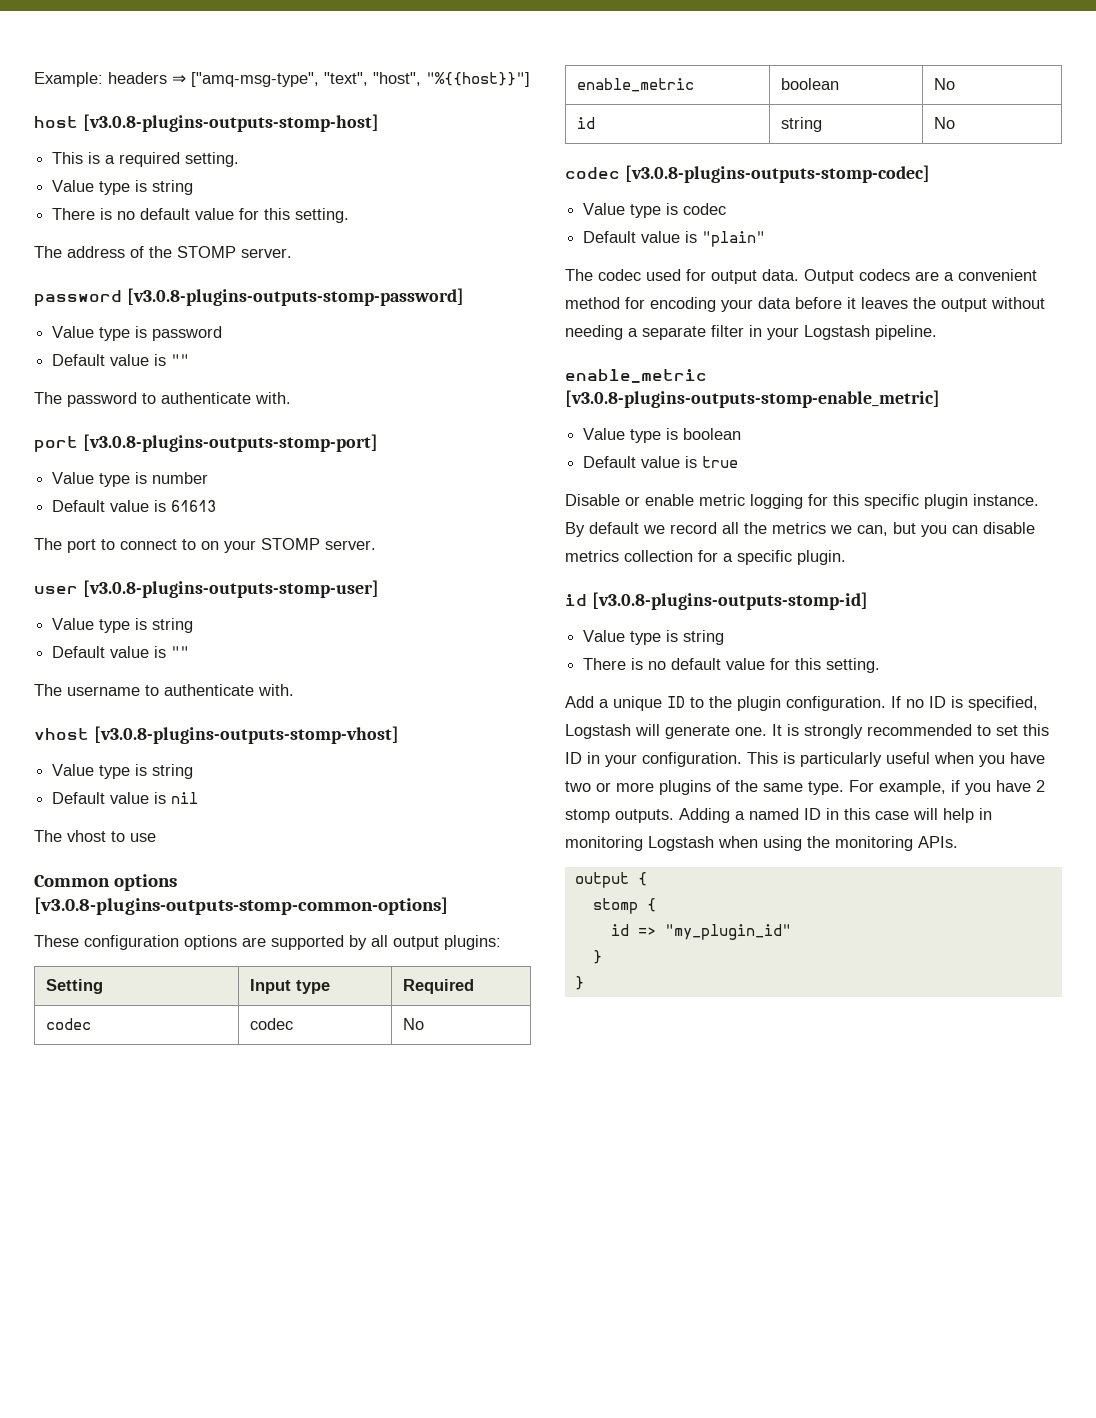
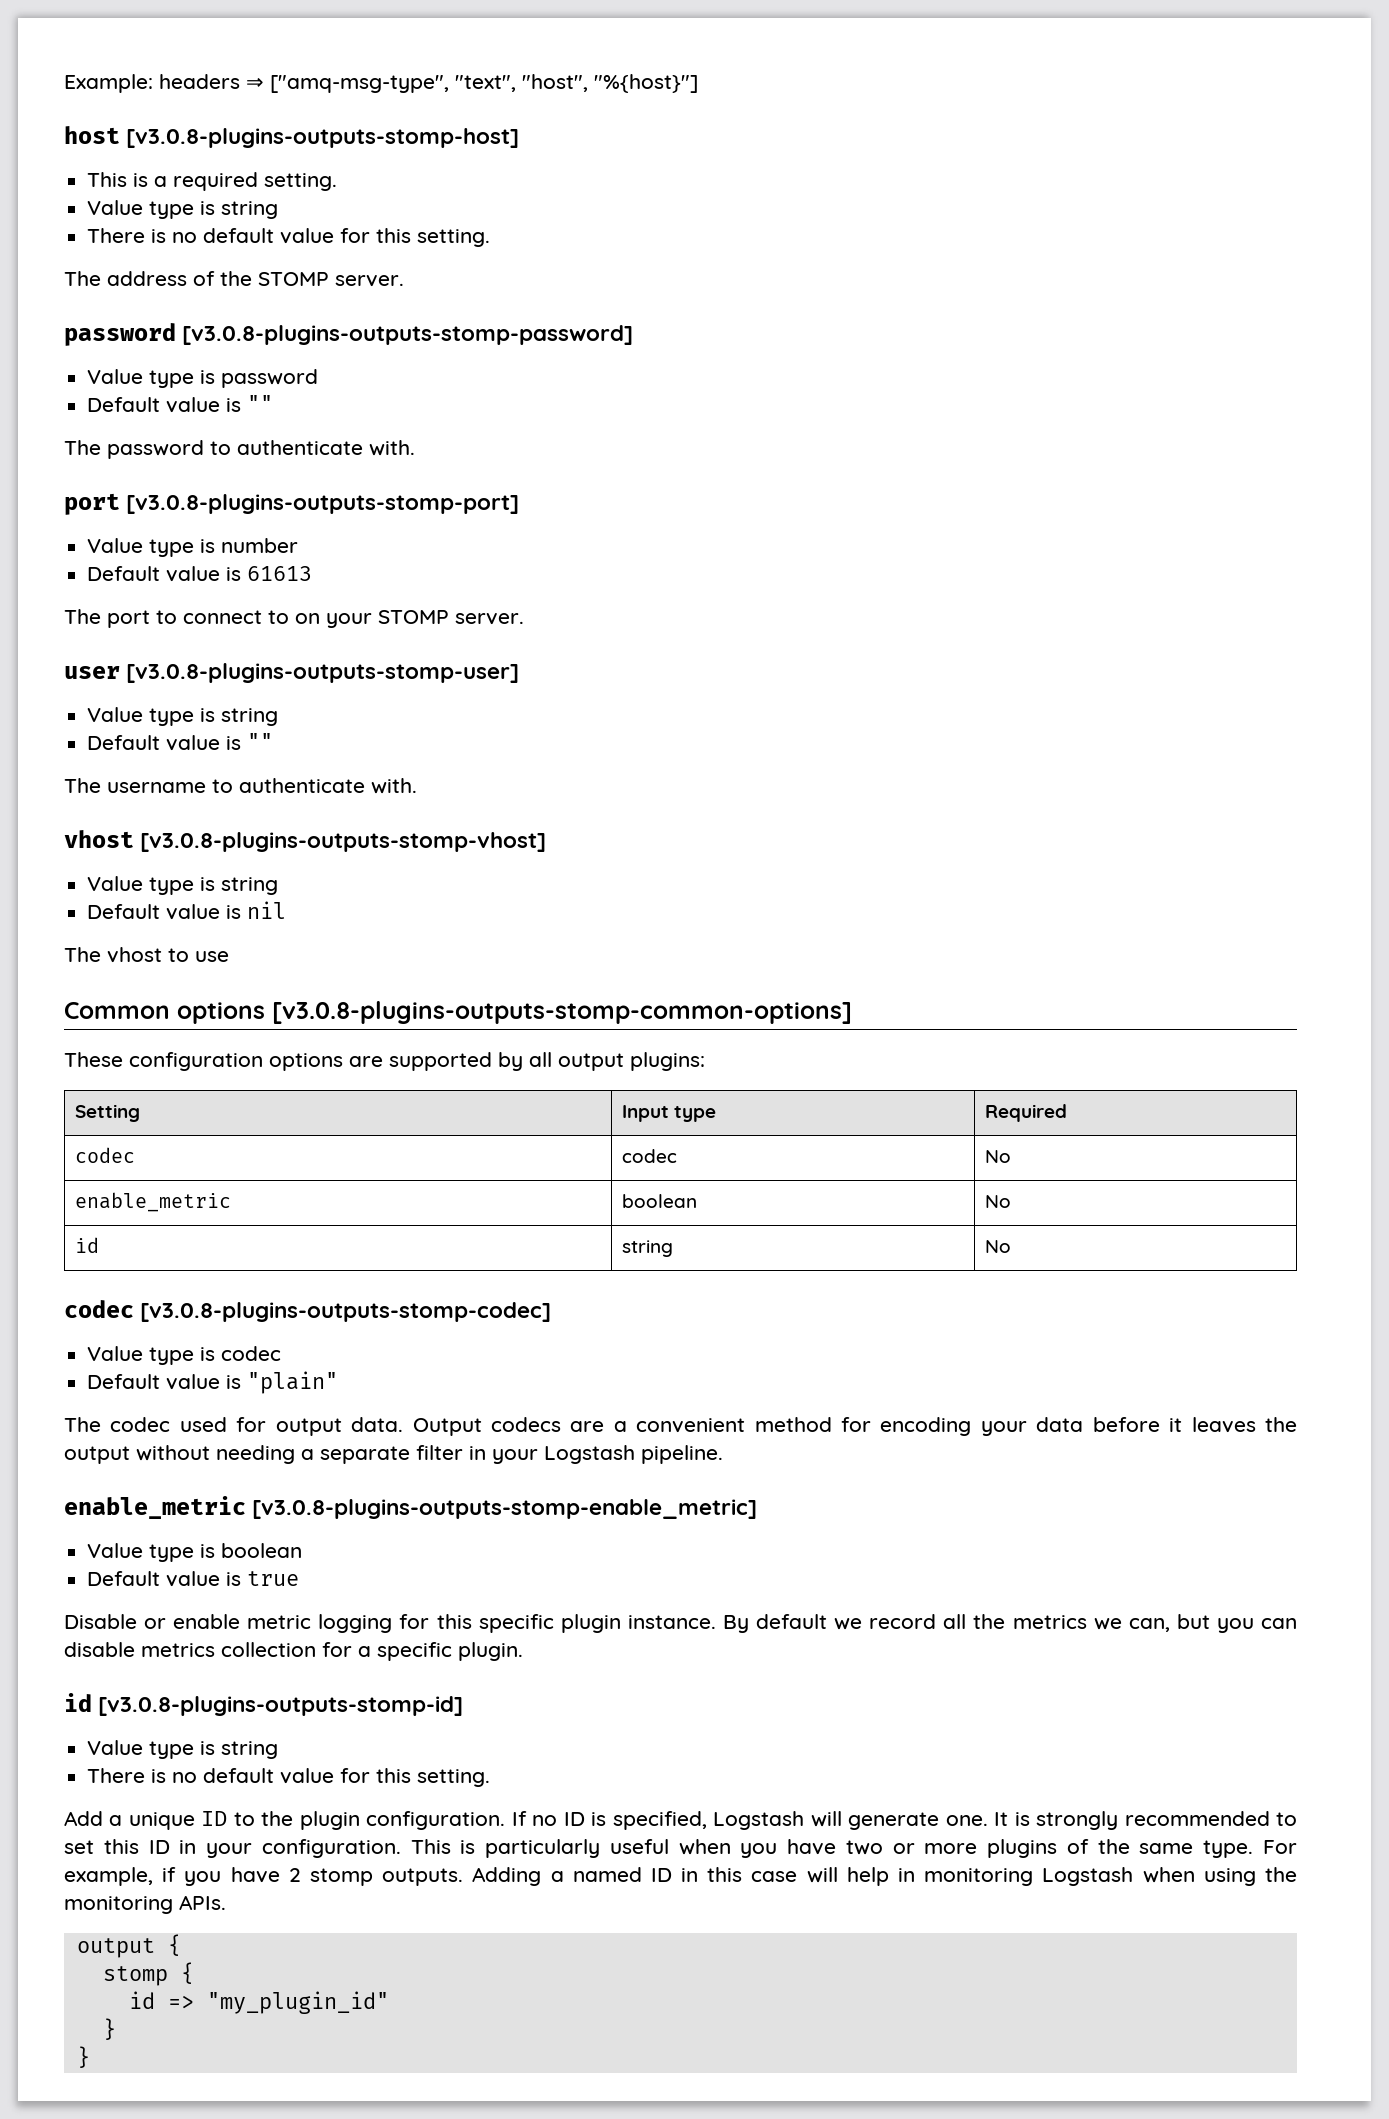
[426,72,530,87] "%{{host}}"] -> [594,74,698,93] "%{host}"]

